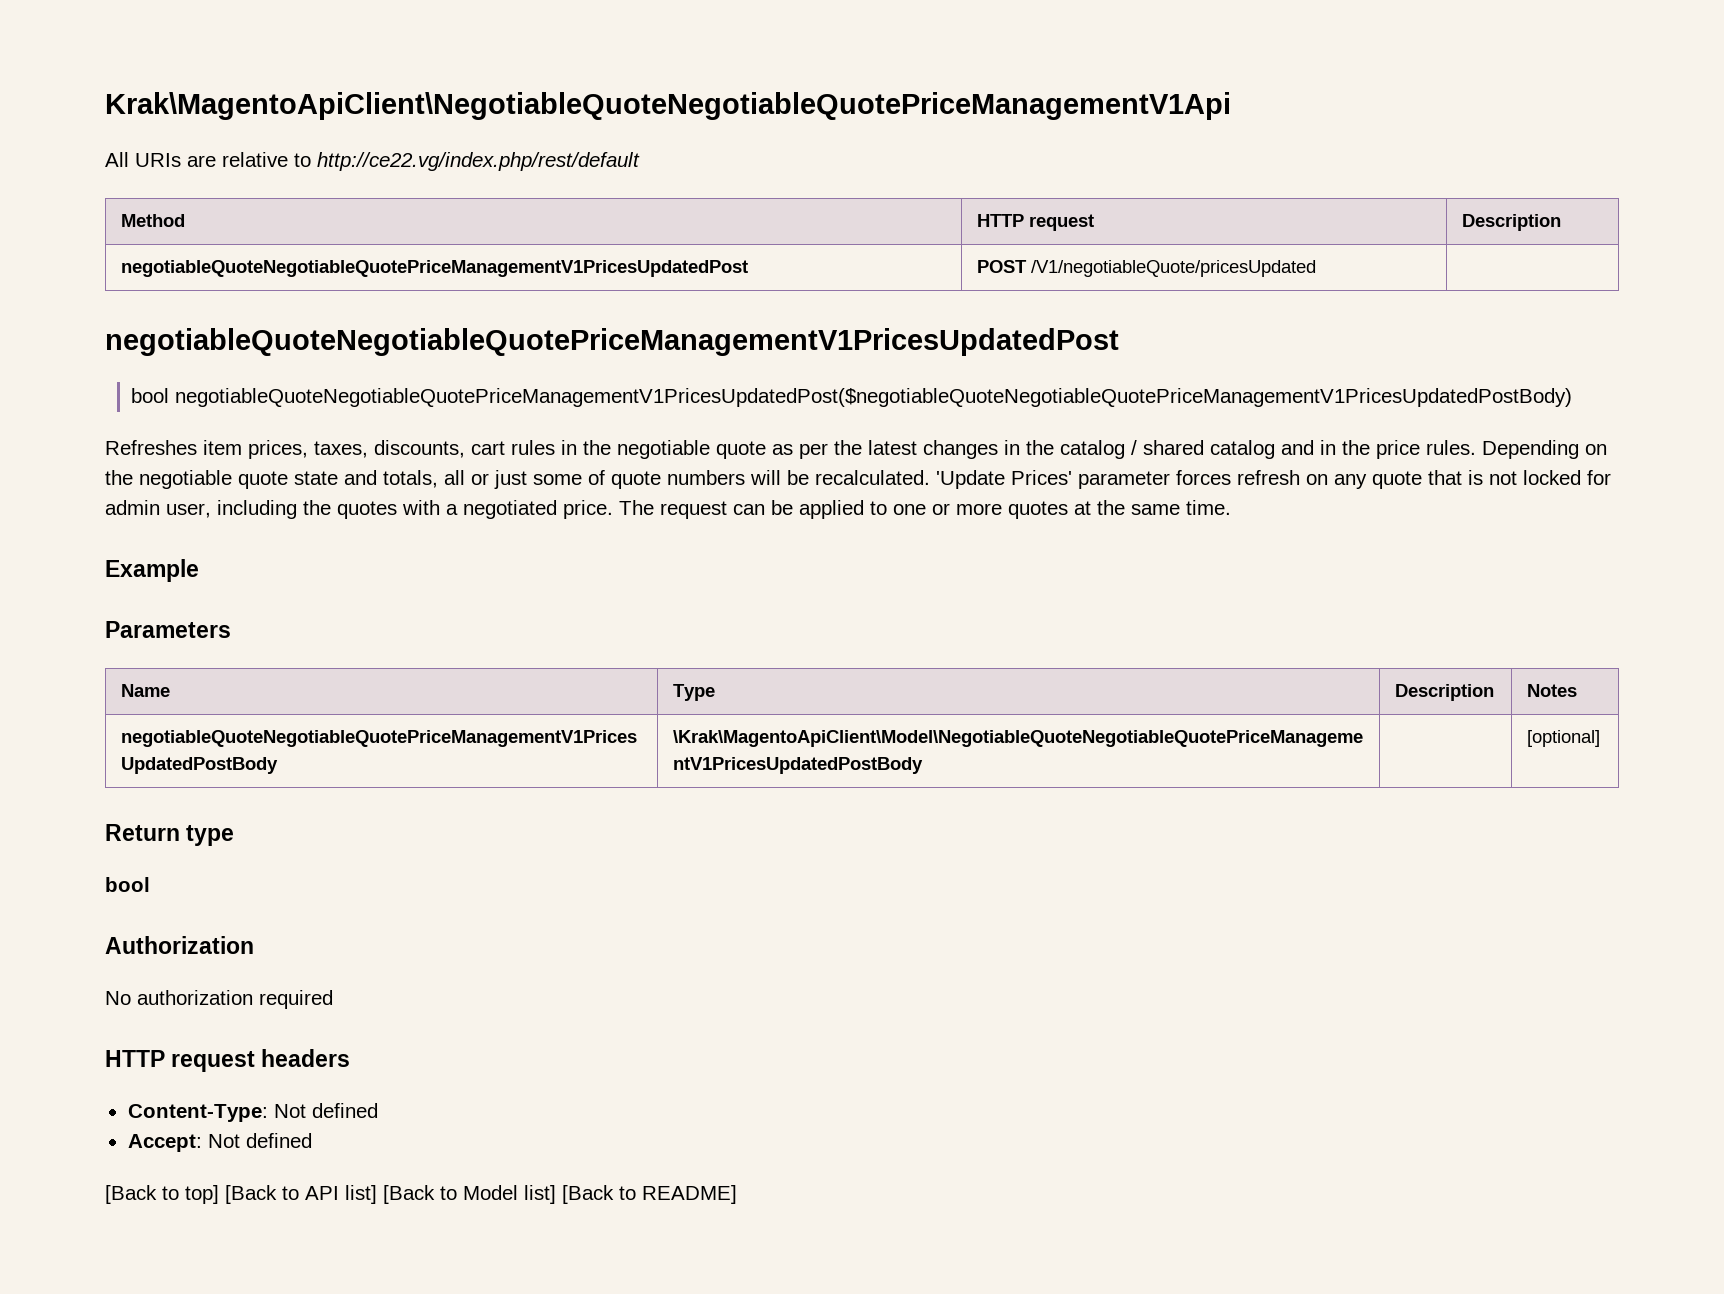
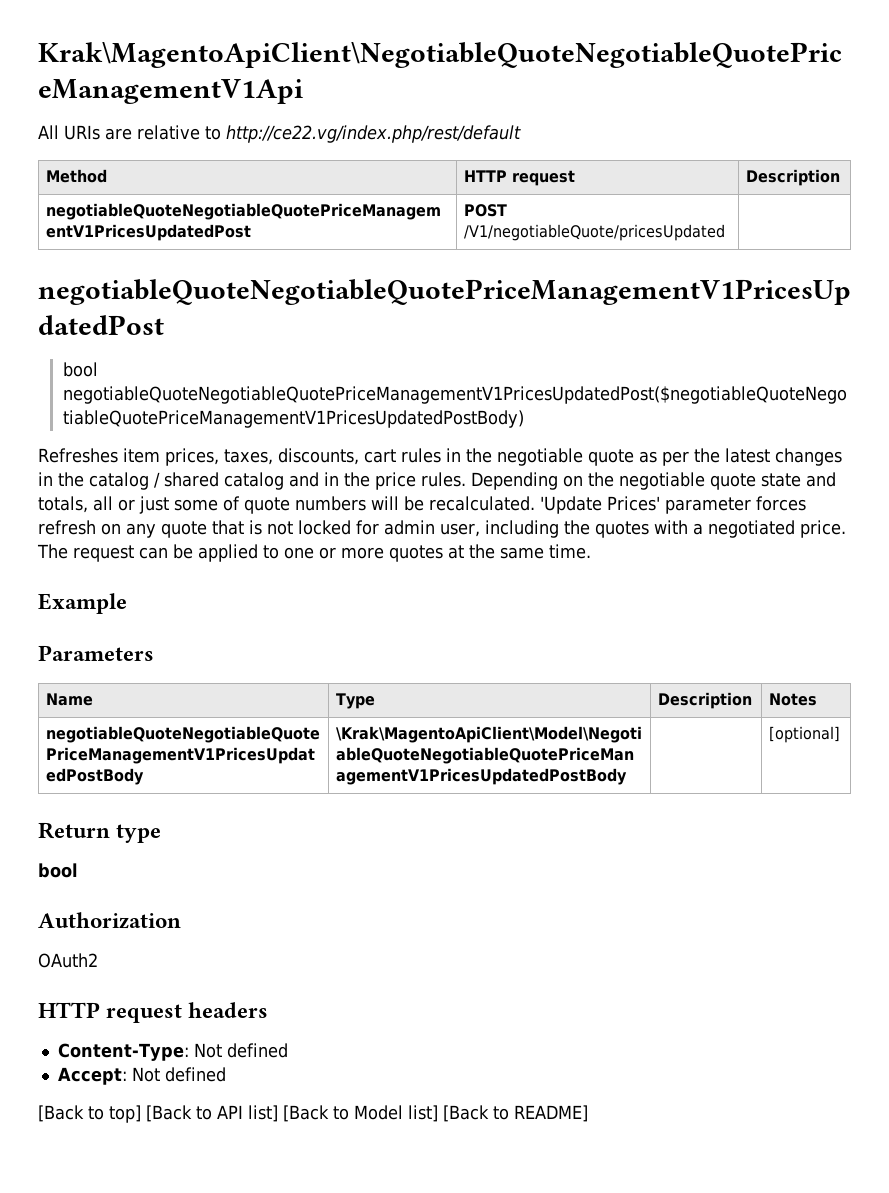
[105,990,333,1009] No authorization required -> [38,953,98,968] OAuth2

